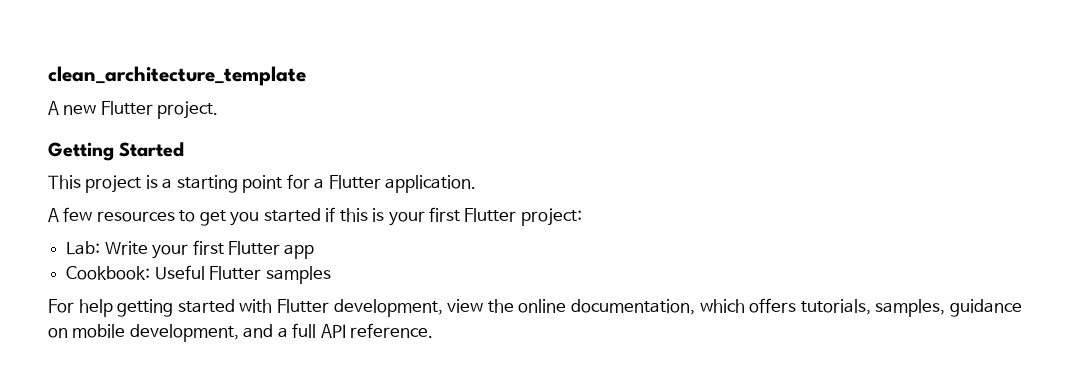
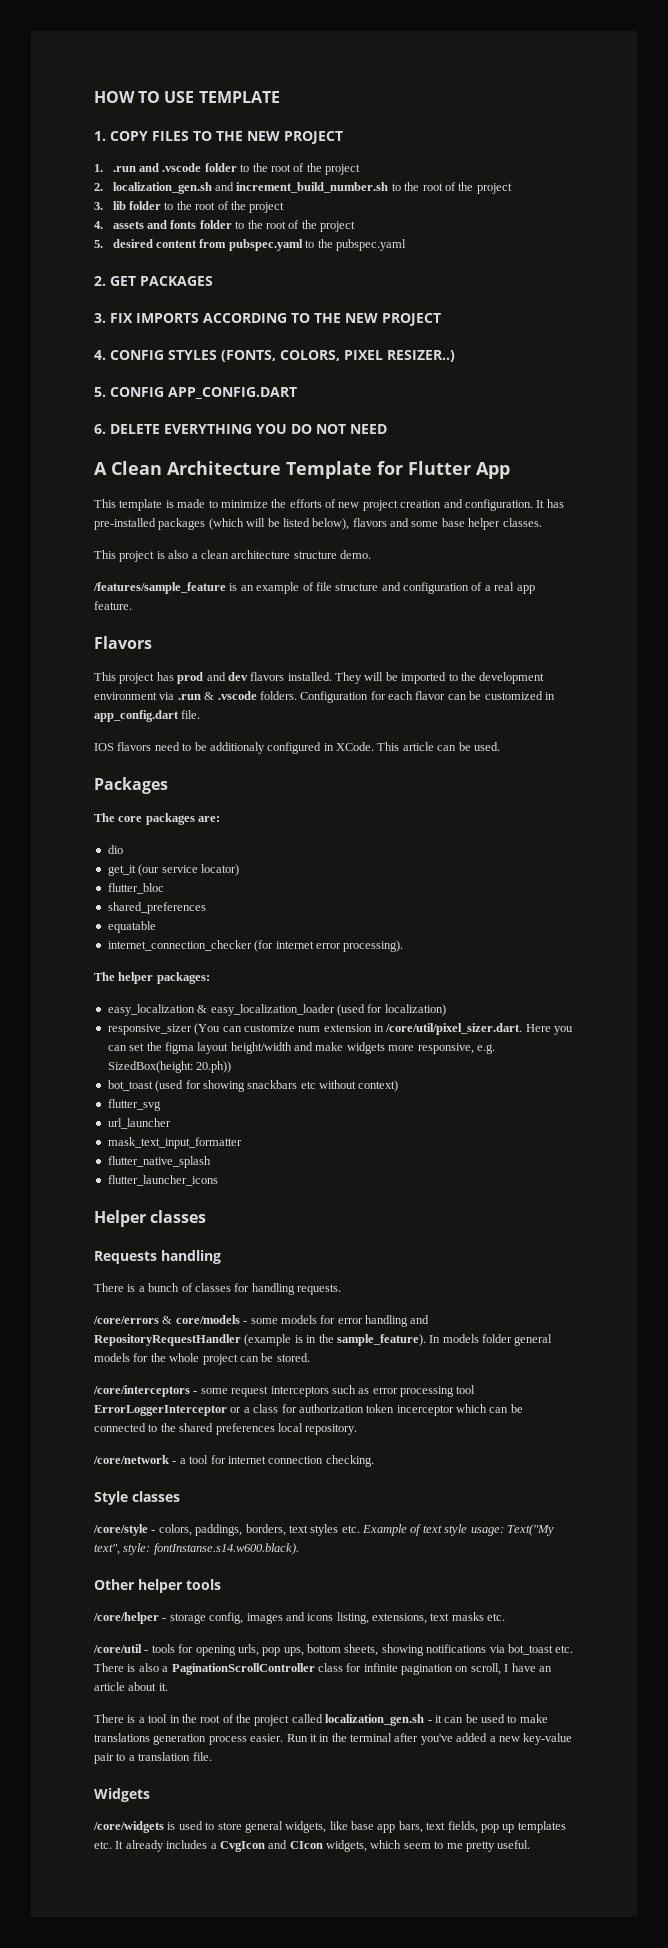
[48,66,306,86] [48,101,219,119] [48,142,185,161] [48,174,477,193] [48,207,582,226] [66,240,315,259] [66,265,331,284] [48,298,1023,317] [48,323,434,342] clean_architecture_template // A new Flutter project. // Getting Started // This project is a starting point for a Flutter application. // A few resources to get you started if this is your first Flutter project: // Lab: Write your first Flutter app // Cookbook: Useful Flutter samples // For help getting started with Flutter development, view the online documentation, which offers tutorials, samples, guidance on mobile development, and a full API reference. -> [94,91,280,103] [94,131,343,144] [94,163,361,175] [94,182,512,194] [94,201,285,213] [94,220,356,232] [94,239,406,251] [94,276,213,286] [94,313,441,326] [94,350,455,362] [94,387,297,399] [94,424,387,434] [94,461,510,479] [94,499,564,511] [94,518,542,530] [94,550,371,562] [93,582,535,594] [94,601,132,610] [94,636,152,649] [94,672,545,684] [94,691,555,703] [94,710,201,722] [94,742,500,754] [94,777,168,794] [94,813,221,825] [107,845,123,854] [107,864,239,876] [107,883,164,894] [107,902,206,914] [107,921,156,933] [107,940,404,952] [94,972,210,984] [107,1004,446,1016] [107,1023,574,1035] [107,1042,495,1054] [107,1061,232,1073] [107,1080,399,1092] [107,1099,161,1111] [107,1118,171,1129] [107,1137,242,1149] [107,1156,211,1168] [107,1175,218,1186] [94,1210,207,1227] [94,1250,221,1264] [94,1283,341,1295] [93,1315,430,1327] [94,1334,553,1346] [94,1353,310,1365] [93,1385,476,1397] [94,1404,523,1416] [94,1423,358,1435] [93,1455,374,1467] [94,1491,180,1505] [93,1524,554,1536] [94,1543,299,1555] [94,1579,221,1593] [93,1612,506,1624] [93,1644,574,1656] [94,1663,552,1675] [94,1682,168,1691] [94,1714,548,1726] [94,1733,573,1745] [94,1752,212,1764] [94,1788,150,1802] [93,1821,566,1833] [94,1840,531,1852] HOW TO USE TEMPLATE // 1. COPY FILES TO THE NEW PROJECT // 1. .run and .vscode folder to the root of the project // 2. localization_gen.sh and increment_build_number.sh to the root of the project // 3. lib folder to the root of the project // 4. assets and fonts folder to the root of the project // 5. desired content from pubspec.yaml to the pubspec.yaml // 2. GET PACKAGES // 3. FIX IMPORTS ACCORDING TO THE NEW PROJECT // 4. CONFIG STYLES (FONTS, COLORS, PIXEL RESIZER..) // 5. CONFIG APP_CONFIG.DART // 6. DELETE EVERYTHING YOU DO NOT NEED // A Clean Architecture Template for Flutter App // This template is made to minimize the efforts of new project creation and configuration. It has pre-installed packages (which will be listed below), flavors and some base helper classes. // This project is also a clean architecture structure demo. // /features/sample_feature is an example of file structure and configuration of a real app feature. // Flavors // This project has prod and dev flavors installed. They will be imported to the development environment via .run & .vscode folders. Configuration for each flavor can be customized in app_config.dart file. // IOS flavors need to be additionaly configured in XCode. This article can be used. // Packages // The core packages are: // dio // get_it (our service locator) // flutter_bloc // shared_preferences // equatable // internet_connection_checker (for internet error processing). // The helper packages: // easy_localization & easy_localization_loader (used for localization) // responsive_sizer (You can customize num extension in /core/util/pixel_sizer.dart. Here you can set the figma layout height/width and make widgets more responsive, e.g. SizedBox(height: 20.ph)) // bot_toast (used for showing snackbars etc without context) // flutter_svg // url_launcher // mask_text_input_formatter // flutter_native_splash // flutter_launcher_icons // Helper classes // Requests handling // There is a bunch of classes for handling requests. // /core/errors & core/models - some models for error handling and RepositoryRequestHandler (example is in the sample_feature). In models folder general models for the whole project can be stored. // /core/interceptors - some request interceptors such as error processing tool ErrorLoggerInterceptor or a class for authorization token incerceptor which can be connected to the shared preferences local repository. // /core/network - a tool for internet connection checking. // Style classes // /core/style - colors, paddings, borders, text styles etc. Example of text style usage: Text("My text", style: fontInstanse.s14.w600.black). // Other helper tools // /core/helper - storage config, images and icons listing, extensions, text masks etc. // /core/util - tools for opening urls, pop ups, bottom sheets, showing notifications via bot_toast etc. There is also a PaginationScrollController class for infinite pagination on scroll, I have an article about it. // There is a tool in the root of the project called localization_gen.sh - it can be used to make translations generation process easier. Run it in the terminal after you've added a new key-value pair to a translation file. // Widgets // /core/widgets is used to store general widgets, like base app bars, text fields, pop up templates etc. It already includes a CvgIcon and CIcon widgets, which seem to me pretty useful.

